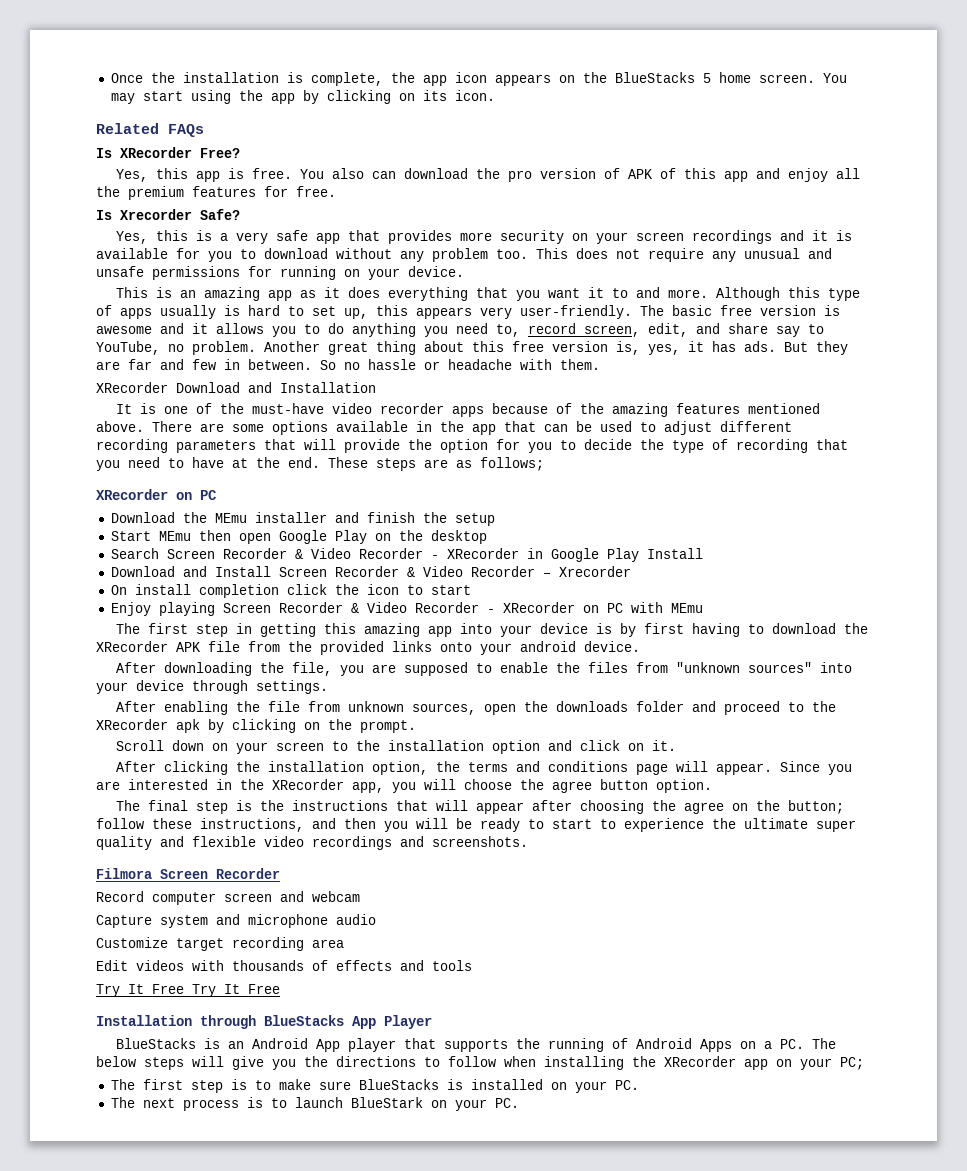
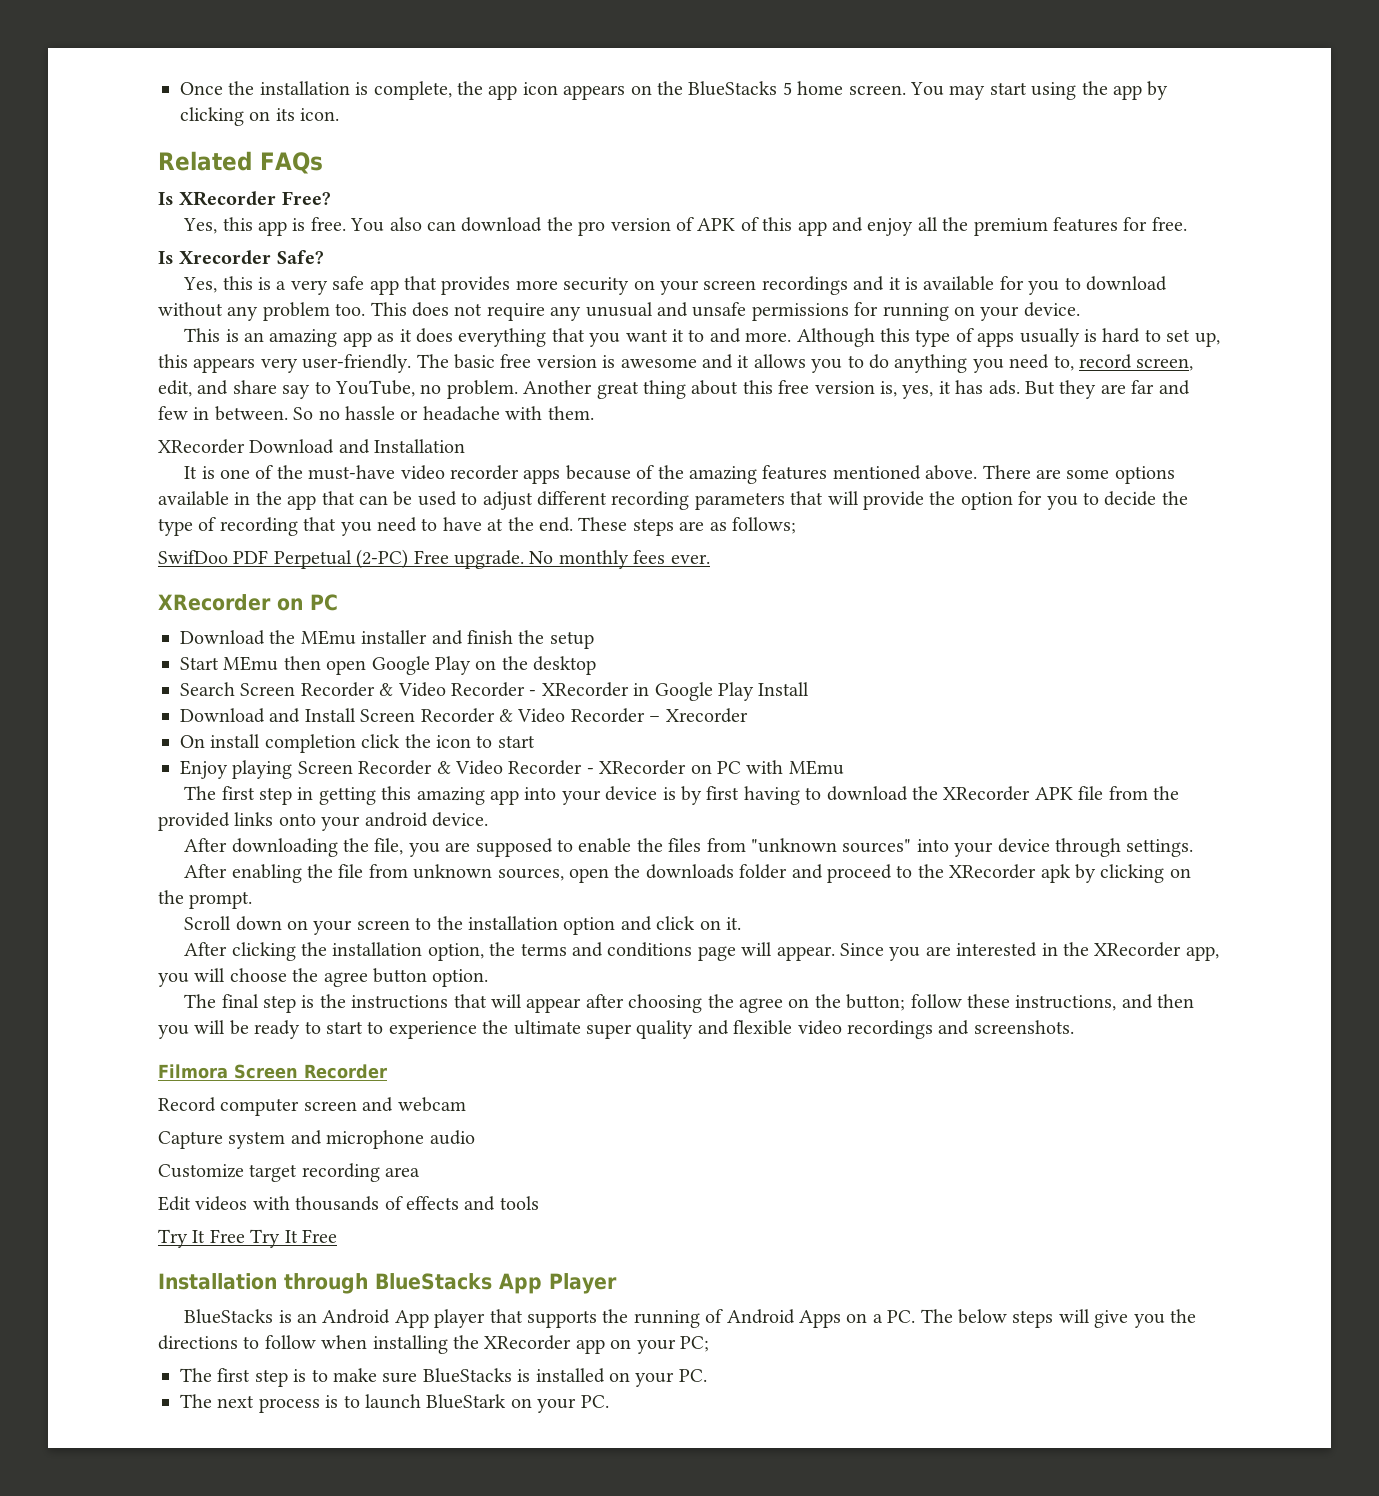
(544, 464) none -> [158,549,710,569] // SwifDoo PDF Perpetual (2-PC) Free upgrade. No monthly fees ever.

